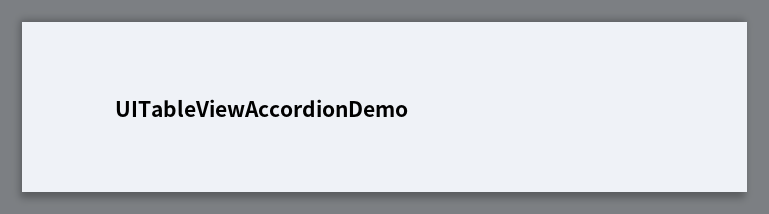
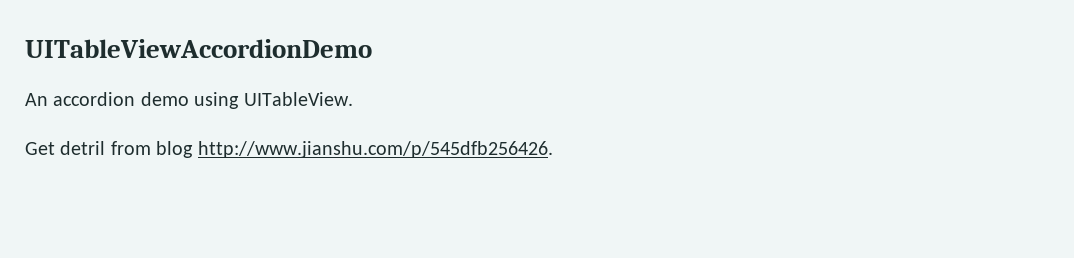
(408, 108) none -> [25,92,353,109] [25,141,553,158] // An accordion demo using UITableView. // Get detril from blog http://www.jianshu.com/p/545dfb256426.

